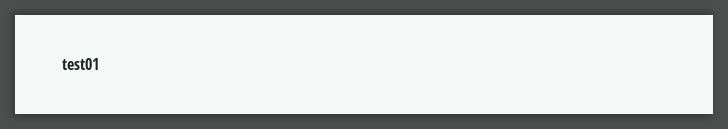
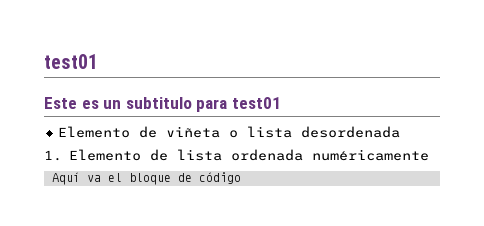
[62,58,99,70] test01 -> [44,54,98,69] [44,97,281,112] [58,126,401,138] [44,149,429,161] [51,172,241,185] test01 // Este es un subtitulo para test01 // Elemento de viñeta o lista desordenada // 1. Elemento de lista ordenada numéricamente // Aquí va el bloque de código

